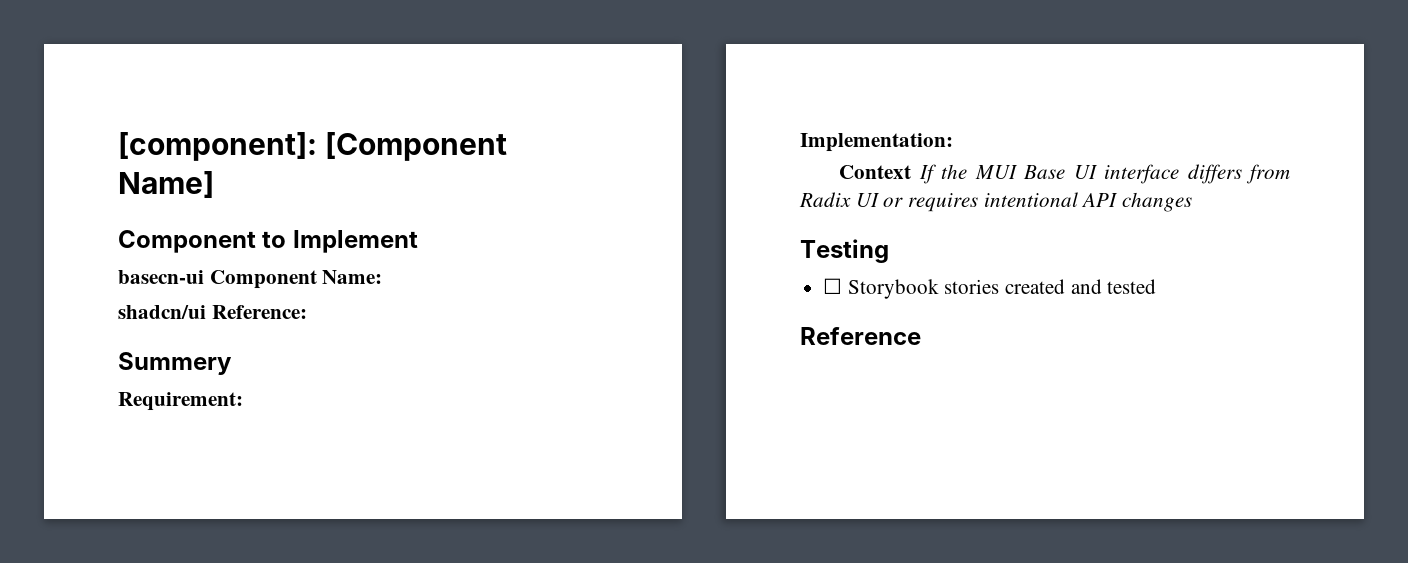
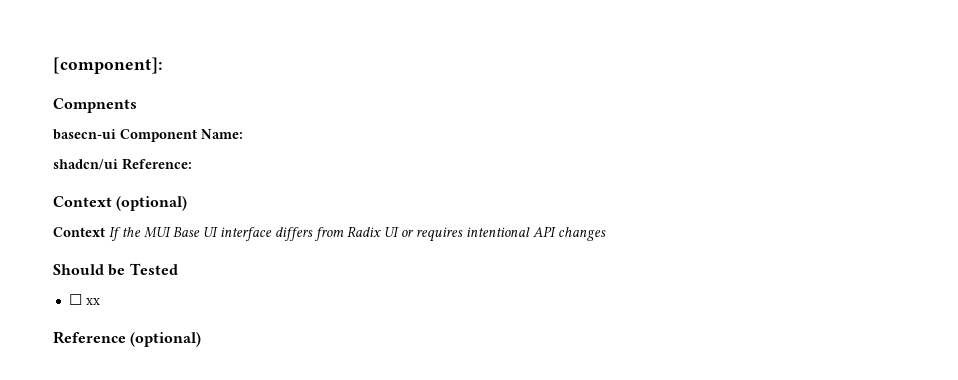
[325,132,508,161] [118,171,214,198] [118,230,418,253] [Component Name] // Component to Implement -> [53,98,137,113] // Compnents
[118,352,232,375] [118,392,243,411] [800,133,953,152] Summery // Requirement: // Implementation: -> [53,196,188,211] Context (optional)
[800,239,889,263] [823,278,1157,299] Testing // ☐ Storybook stories created and tested -> [53,263,178,276] [68,294,100,305] Should be Tested // ☐ xx
(921, 336) none -> [130,332,202,347] (optional)

